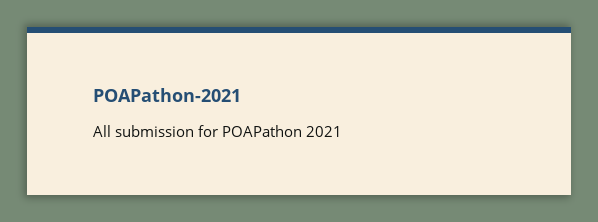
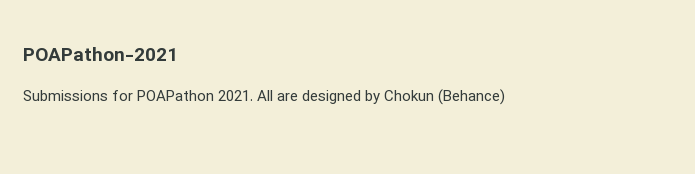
[93,125,343,137] All submission for POAPathon 2021 -> [23,89,506,105] Submissions for POAPathon 2021. All are designed by Chokun (Behance)

